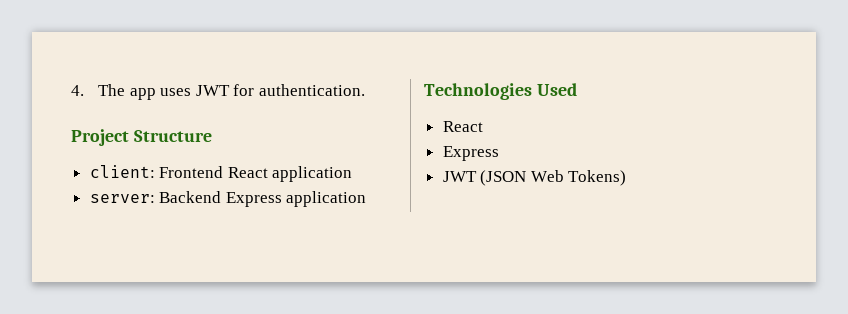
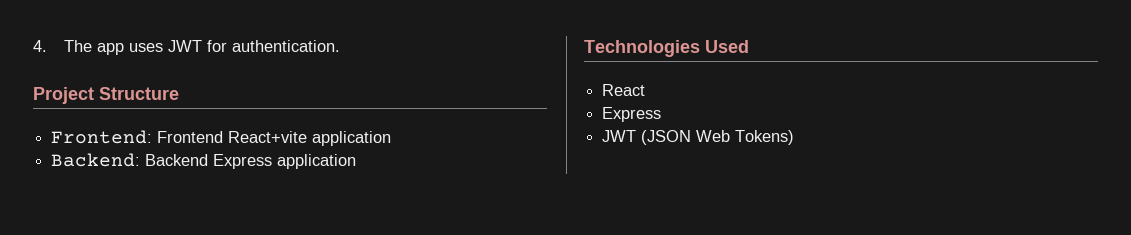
[89,165,353,182] [89,194,155,203] client: Frontend React application // server: -> [51,130,392,146] [51,153,141,167] Frontend: Frontend React+vite application // Backend:

